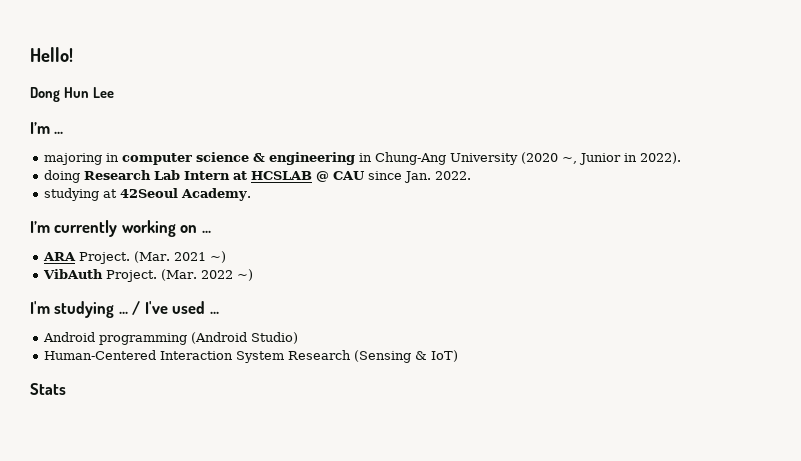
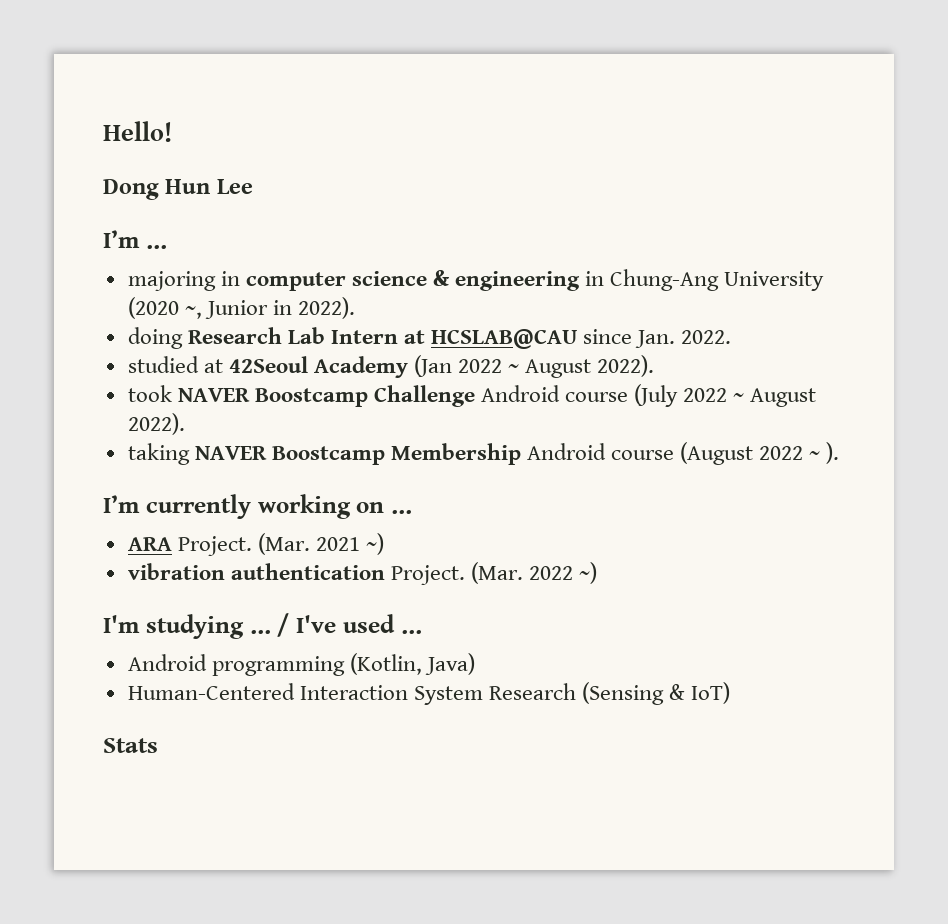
[251,171,366,182] HCSLAB @ CAU -> [431,329,578,349] HCSLAB@CAU
[44,188,100,201] studying -> [127,356,199,373] studied
[181,188,252,201] Academy. -> [313,355,655,378] [127,384,817,407] [127,413,185,435] [127,442,840,465] Academy (Jan 2022 ~ August 2022). // took NAVER Boostcamp Challenge Android course (July 2022 ~ August 2022). // taking NAVER Boostcamp Membership Android course (August 2022 ~ ).
[43,269,104,279] VibAuth -> [127,563,385,580] vibration authentication
[191,332,299,344] (Android Studio) -> [349,653,475,675] (Kotlin, Java)

